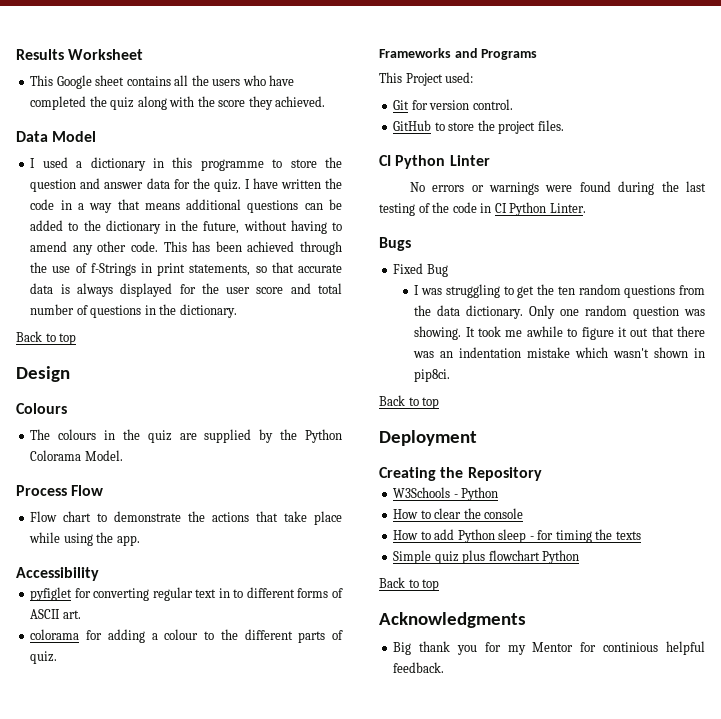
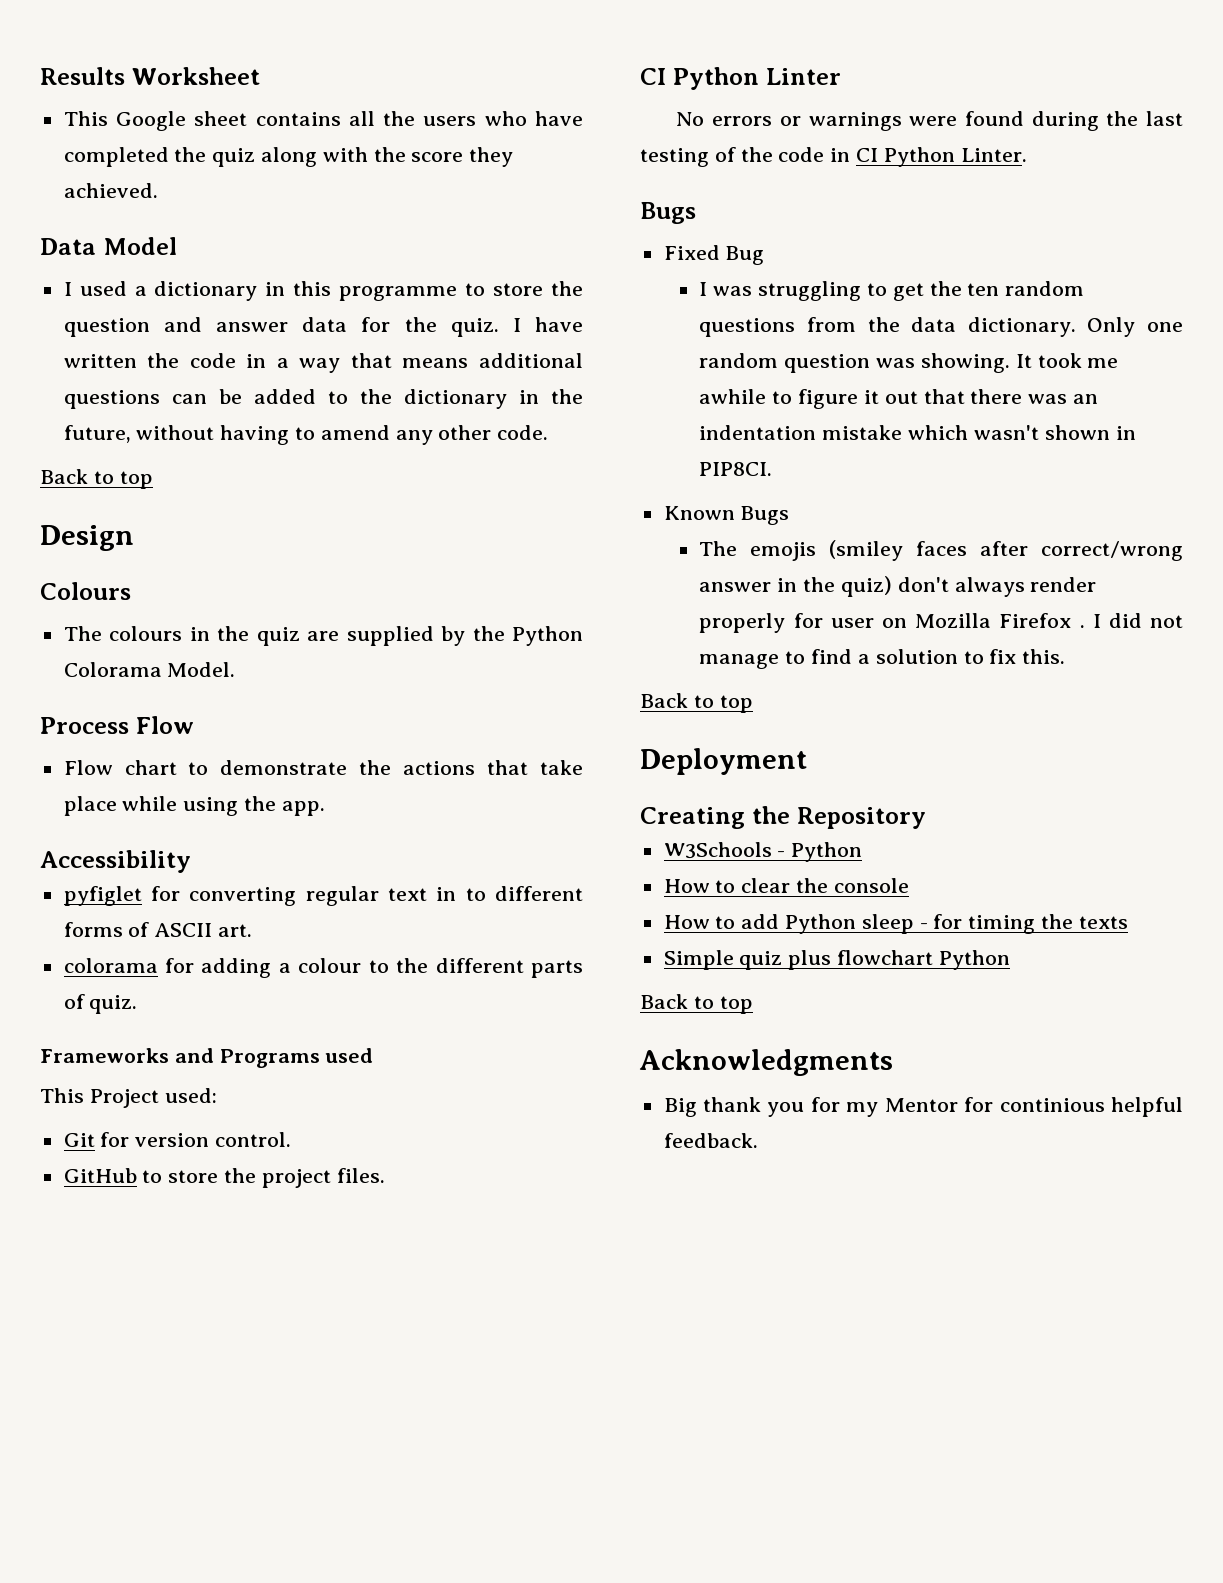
[163,241,342,255] [30,262,342,276] [30,283,342,297] [30,304,237,318] This has been achieved through the use of f-Strings in print statements, so that accurate data is always displayed for the user score and total number of questions in the dictionary. -> (549, 432) none
(538, 54) none -> [325,1048,374,1063] used
[414,369,451,382] pip8ci. -> [699,462,773,476] [663,506,790,525] [699,540,1183,561] [699,576,1097,597] [699,613,1183,633] [699,649,1066,669] PIP8CI. // Known Bugs // The emojis (smiley faces after correct/wrong answer in the quiz) don't always render properly for user on Mozilla Firefox . I did not manage to find a solution to fix this.

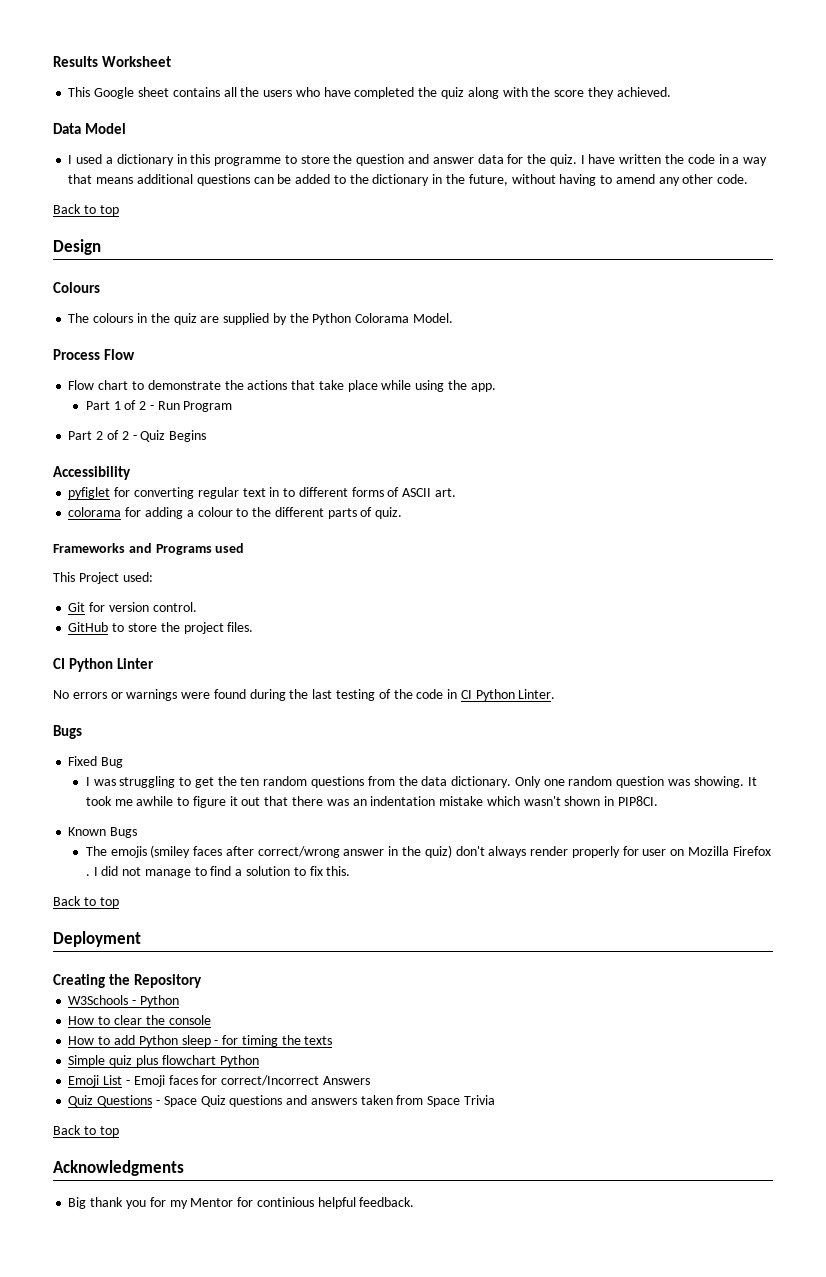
(325, 808) none -> [85,400,233,412] [68,430,207,442] // Part 1 of 2 - Run Program // Part 2 of 2 - Quiz Begins
(1010, 960) none -> [68,1075,370,1087] [68,1095,495,1107] // Emoji List - Emoji faces for correct/Incorrect Answers // Quiz Questions - Space Quiz questions and answers taken from Space Trivia

